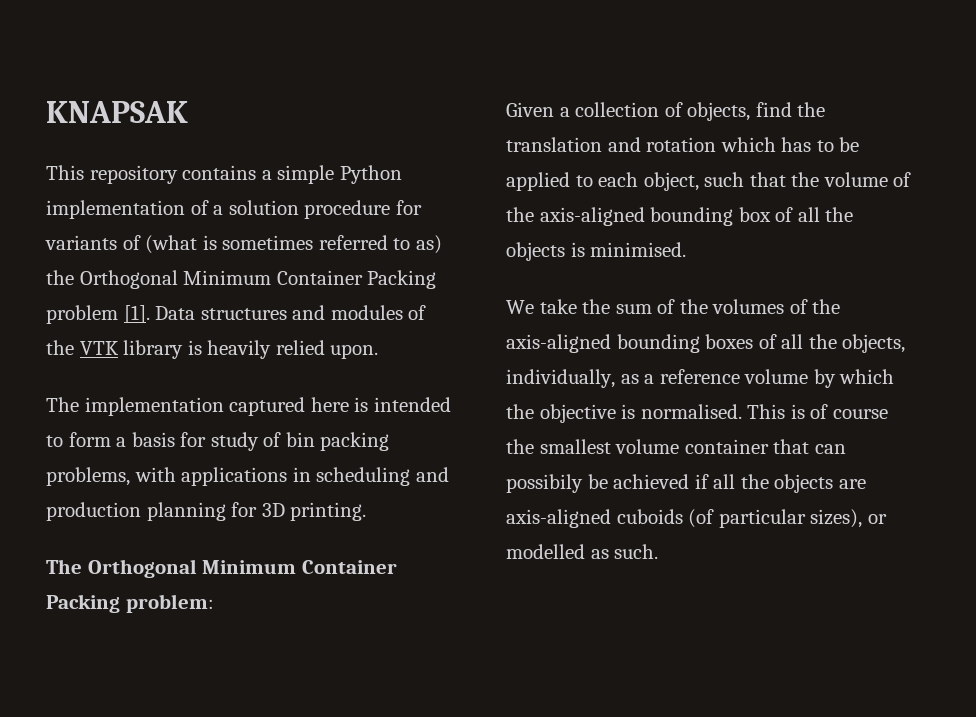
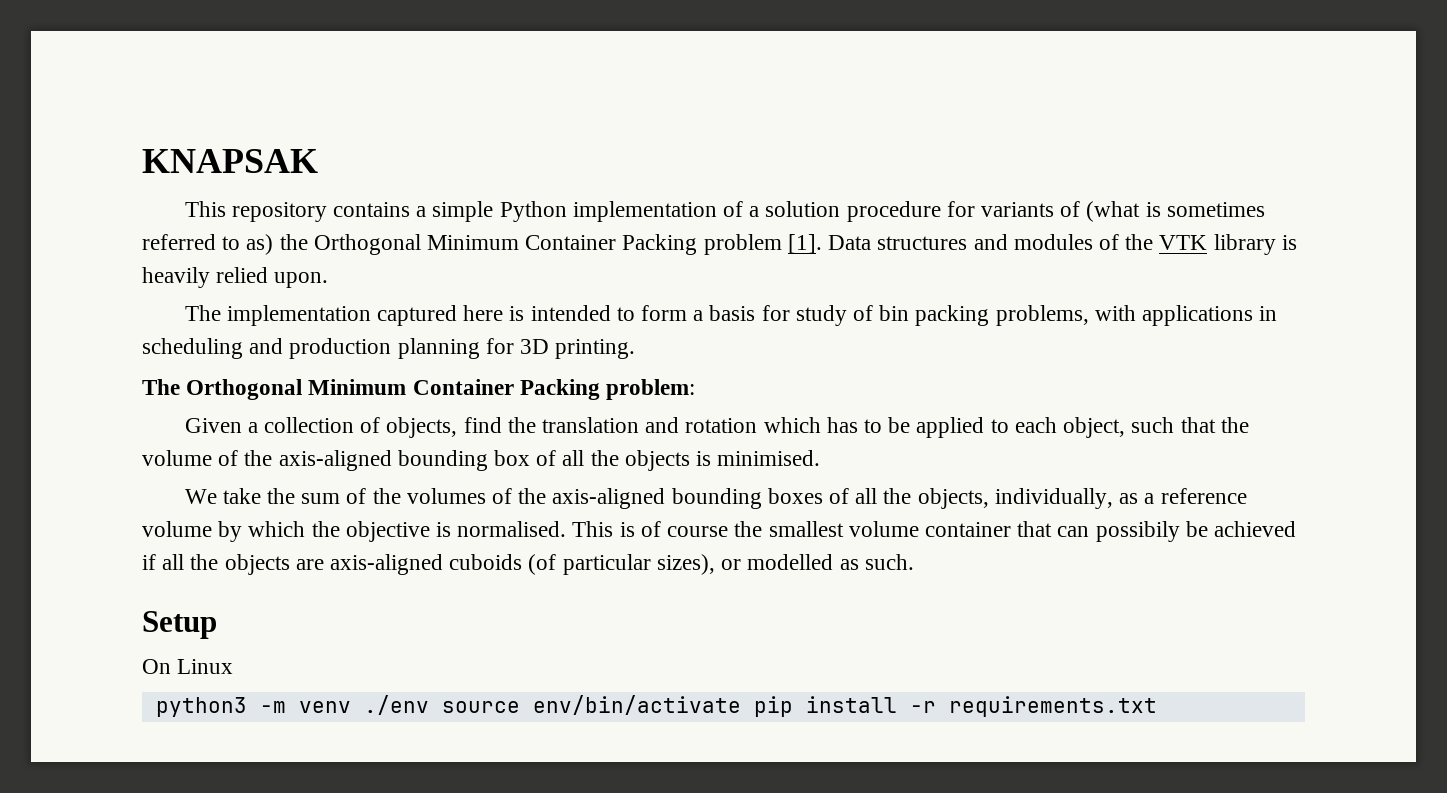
(659, 551) none -> [142,611,217,639] [142,659,234,674] [155,695,1157,717] // Setup // On Linux // python3 -m venv ./env source env/bin/activate pip install -r requirements.txt

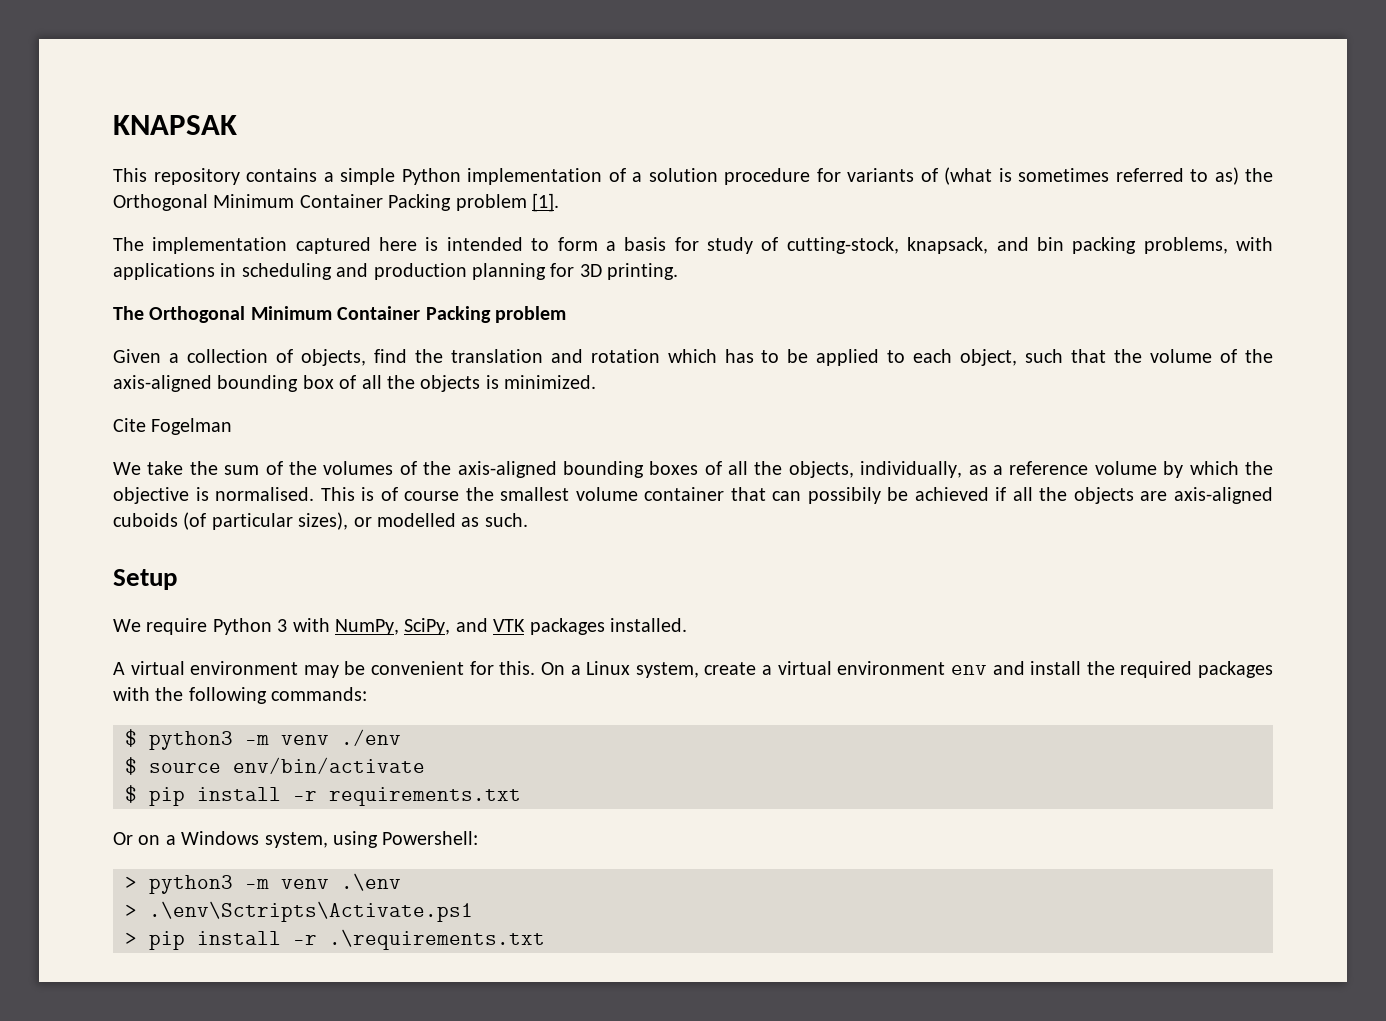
[828,234,1297,255] [142,267,329,288] Data structures and modules of the VTK library is heavily relied upon. -> (559, 202) none
(874, 313) none -> [786,237,1029,254] cutting-stock, knapsack, and
[606,379,696,400] problem: -> [495,306,566,323] problem
[717,450,821,466] minimised. -> [504,375,597,389] [113,418,233,435] minimized. // Cite Fogelman
[142,659,234,674] On Linux // -> [113,618,687,635] [113,661,1273,678] [113,687,368,704] [125,729,137,747] We require Python 3 with NumPy, SciPy, and VTK packages installed. // A virtual environment may be convenient for this. On a Linux system, create a virtual environment env and install the required packages with the following commands: // $
(429, 705) none -> [125,757,137,775] // $
(741, 705) none -> [125,785,137,803] // $
(1157, 706) none -> [113,831,479,848] [125,873,401,894] [125,901,473,922] [125,929,545,950] // Or on a Windows system, using Powershell: // > python3 -m venv .\env // > .\env\Sctripts\Activate.ps1 // > pip install -r .\requirements.txt

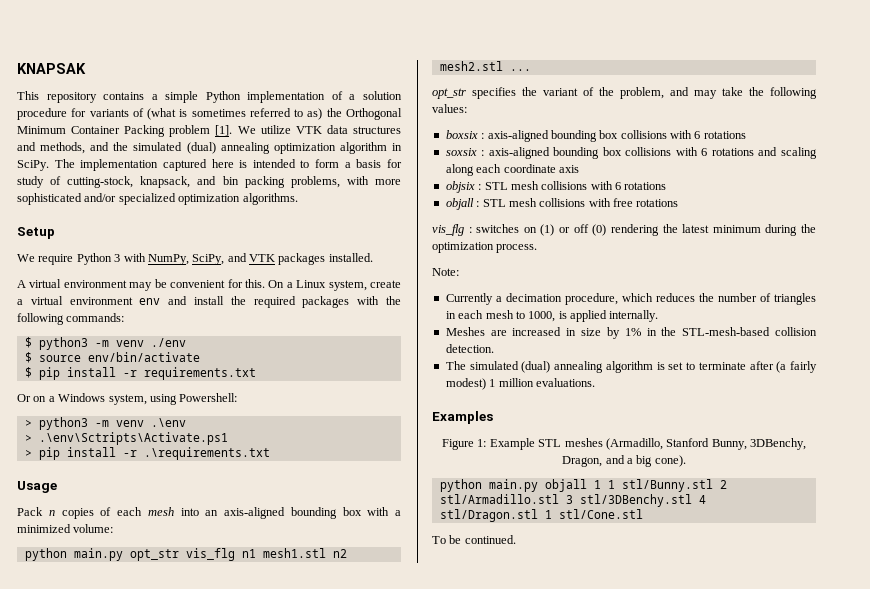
(559, 202) // -> [237,125,401,134] [17,142,402,154] [17,160,49,171] We utilize VTK data structures and methods, and the simulated (dual) annealing optimization algorithm in SciPy.
[113,263,679,280] [113,306,566,323] [113,349,1273,366] [113,375,597,392] [113,418,233,435] [113,461,1273,478] [113,487,1273,504] [113,512,528,530] applications in scheduling and production planning for 3D printing. // The Orthogonal Minimum Container Packing problem // Given a collection of objects, find the translation and rotation which has to be applied to each object, such that the volume of the axis-aligned bounding box of all the objects is minimized. // Cite Fogelman // We take the sum of the volumes of the axis-aligned bounding boxes of all the objects, individually, as a reference volume by which the objective is normalised. This is of course the smallest volume container that can possibily be achieved if all the objects are axis-aligned cuboids (of particular sizes), or modelled as such. -> [374,179,401,185] [17,193,298,205] more sophisticated and/or specialized optimization algorithms.
(545, 939) none -> [17,481,57,493] [17,507,401,519] [17,524,114,533] [24,548,347,561] [439,61,531,71] [432,87,817,99] [432,104,467,113] [445,130,746,142] [445,147,817,159] [445,164,579,176] [445,181,667,193] [445,198,679,210] [432,224,816,236] [432,242,538,253] [432,268,459,276] [445,293,816,305] [445,310,659,322] [445,327,817,339] [445,344,494,353] [445,361,817,373] [445,378,595,390] [432,411,493,424] [442,438,806,450] [562,455,686,467] [439,479,727,492] [439,494,706,507] [439,509,643,522] [432,535,516,544] // Usage // Pack n copies of each mesh into an axis-aligned bounding box with a minimized volume: // python main.py opt_str vis_flg n1 mesh1.stl n2 mesh2.stl ... // opt_str specifies the variant of the problem, and may take the following values: // boxsix : axis-aligned bounding box collisions with 6 rotations // soxsix : axis-aligned bounding box collisions with 6 rotations and scaling along each coordinate axis // objsix : STL mesh collisions with 6 rotations // objall : STL mesh collisions with free rotations // vis_flg : switches on (1) or off (0) rendering the latest minimum during the optimization process. // Note: // Currently a decimation procedure, which reduces the number of triangles in each mesh to 1000, is applied internally. // Meshes are increased in size by 1% in the STL-mesh-based collision detection. // The simulated (dual) annealing algorithm is set to terminate after (a fairly modest) 1 million evaluations. // Examples // Figure 1: Example STL meshes (Armadillo, Stanford Bunny, 3DBenchy, Dragon, and a big cone). // python main.py objall 1 1 stl/Bunny.stl 2 stl/Armadillo.stl 3 stl/3DBenchy.stl 4 stl/Dragon.stl 1 stl/Cone.stl // To be continued.

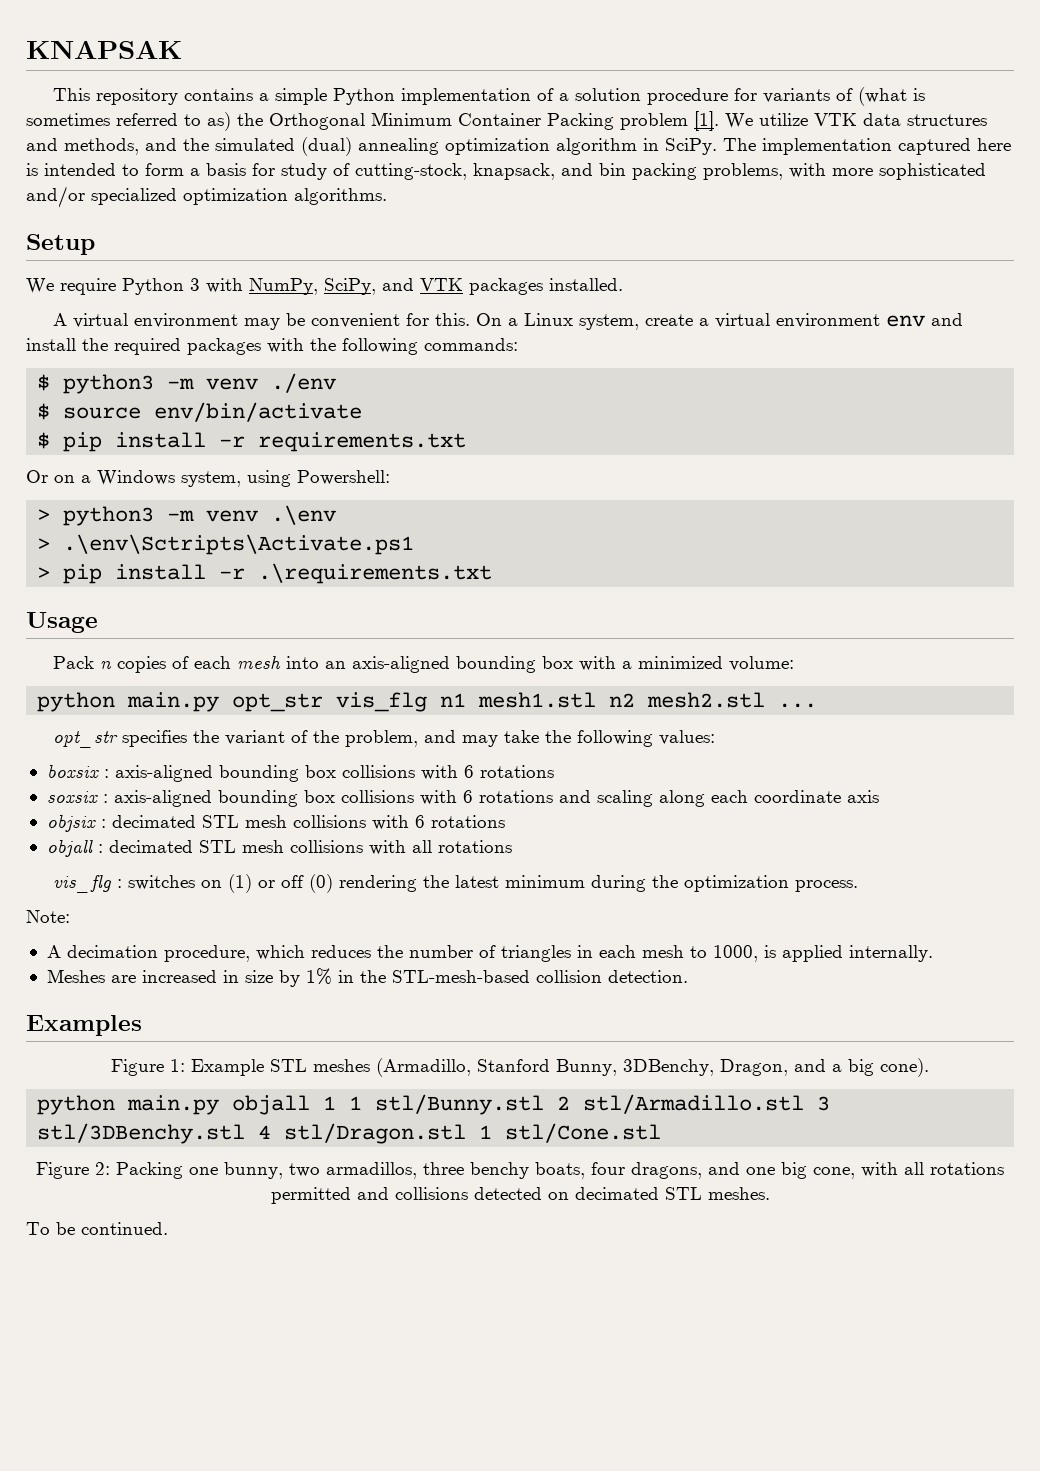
(482, 187) none -> [111,815,196,828] decimated
[482,198,633,207] STL mesh collisions with free -> [108,840,432,855] decimated STL mesh collisions with all
[445,293,502,305] Currently a -> [46,945,61,958] A
[445,361,817,373] [445,378,595,390] // The simulated (dual) annealing algorithm is set to terminate after (a fairly modest) 1 million evaluations. -> (688, 976) none
(643, 514) none -> [36,1162,1004,1179] [270,1187,770,1204] // Figure 2: Packing one bunny, two armadillos, three benchy boats, four dragons, and one big cone, with all rotations permitted and collisions detected on decimated STL meshes.

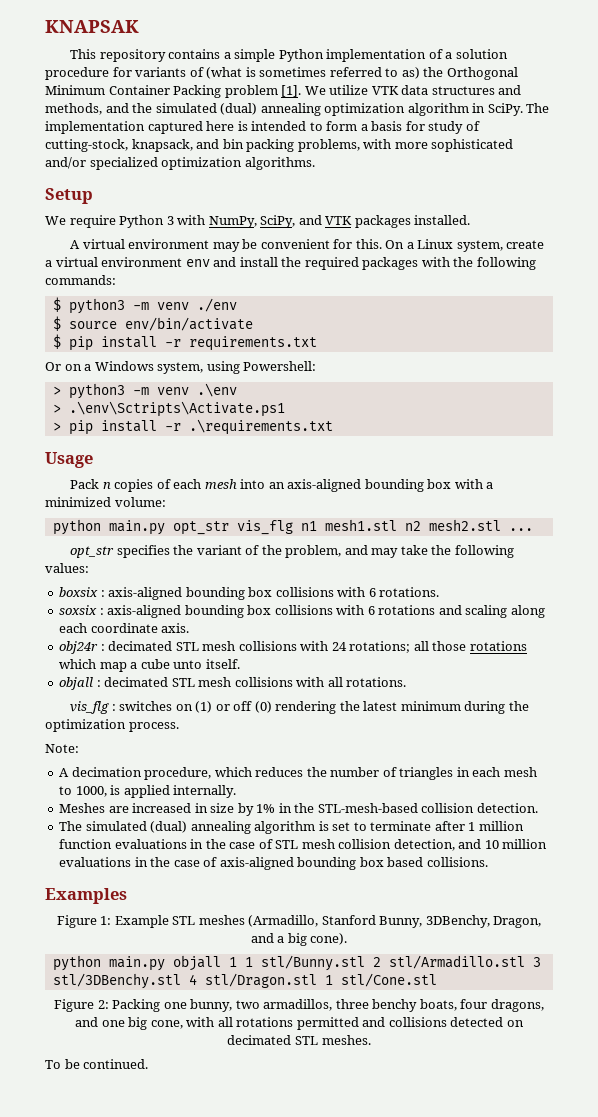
[479,765,554,778] rotations -> [379,587,440,597] rotations.
[846,790,879,803] [46,814,505,832] axis // objsix : decimated STL mesh collisions with 6 rotations -> [161,623,190,633] [59,641,527,654] [59,659,240,672] axis. // obj24r : decimated STL mesh collisions with 24 rotations; all those rotations which map a cube unto itself.
[437,840,512,853] rotations -> [346,677,407,687] rotations.
(688, 976) none -> [59,821,524,834] [59,839,548,851] [59,857,488,870] // The simulated (dual) annealing algorithm is set to terminate after 1 million function evaluations in the case of STL mesh collision detection, and 10 million evaluations in the case of axis-aligned bounding box based collisions.

